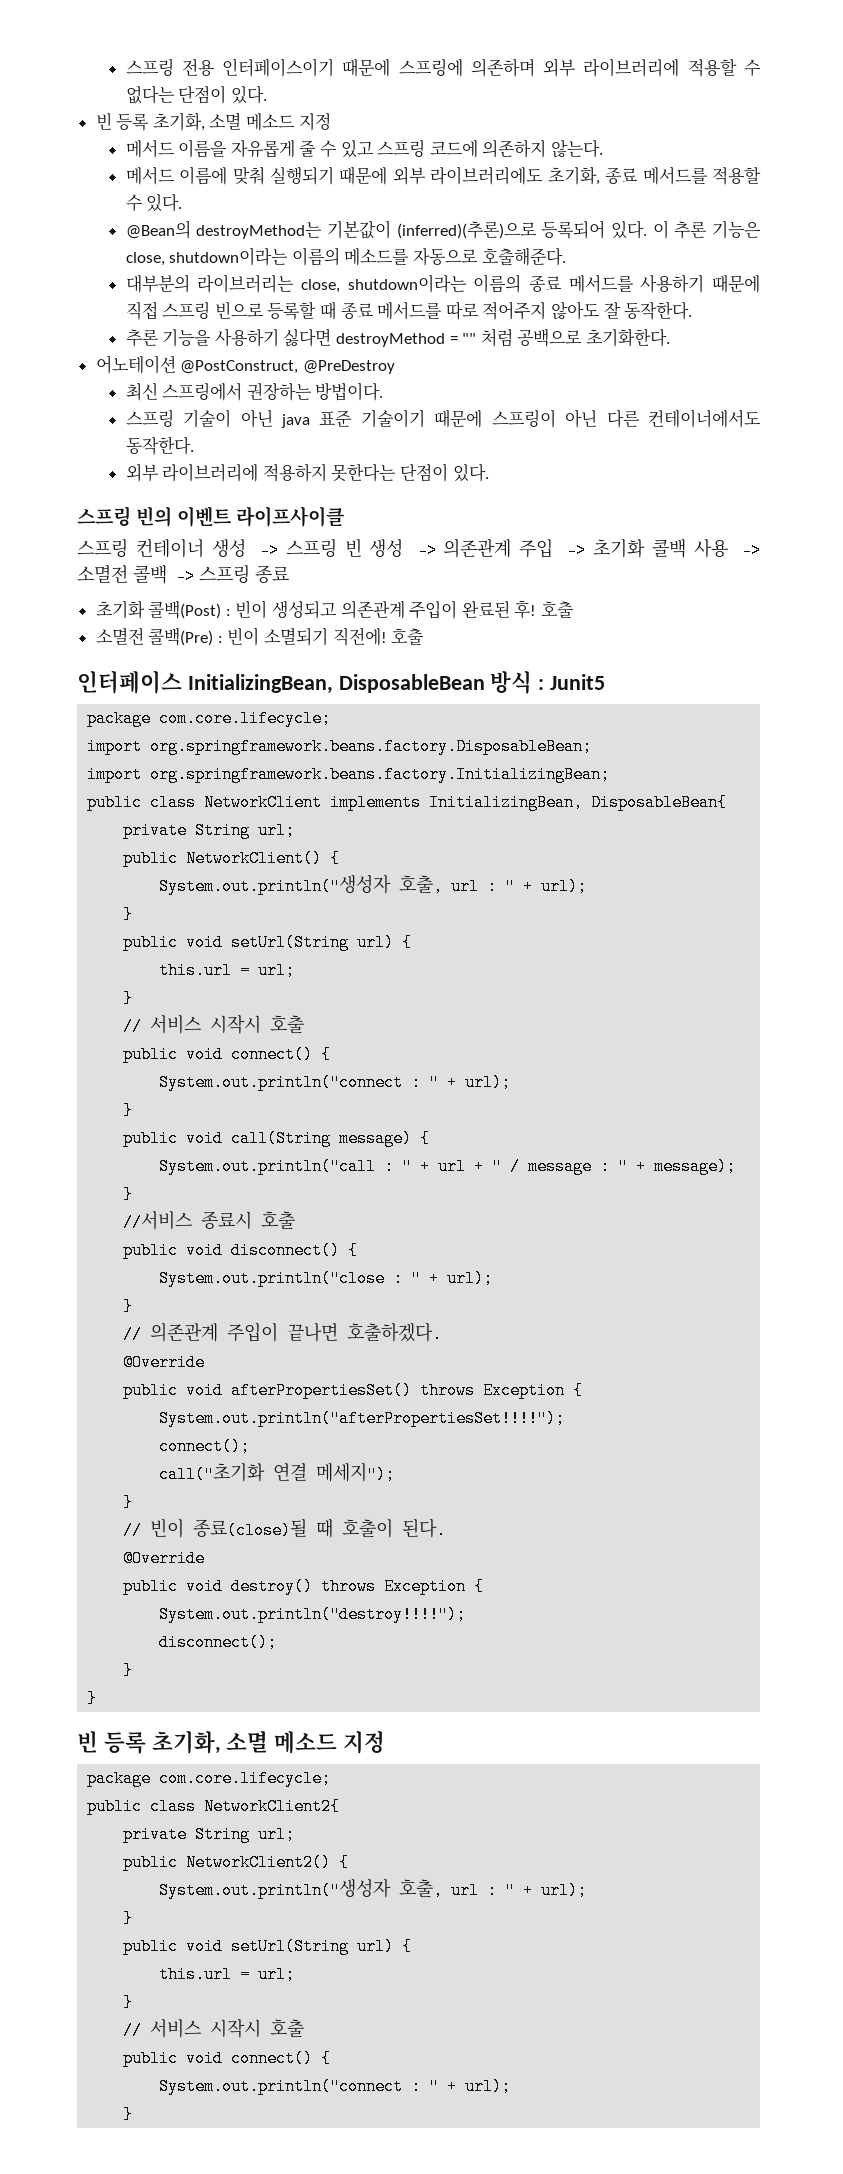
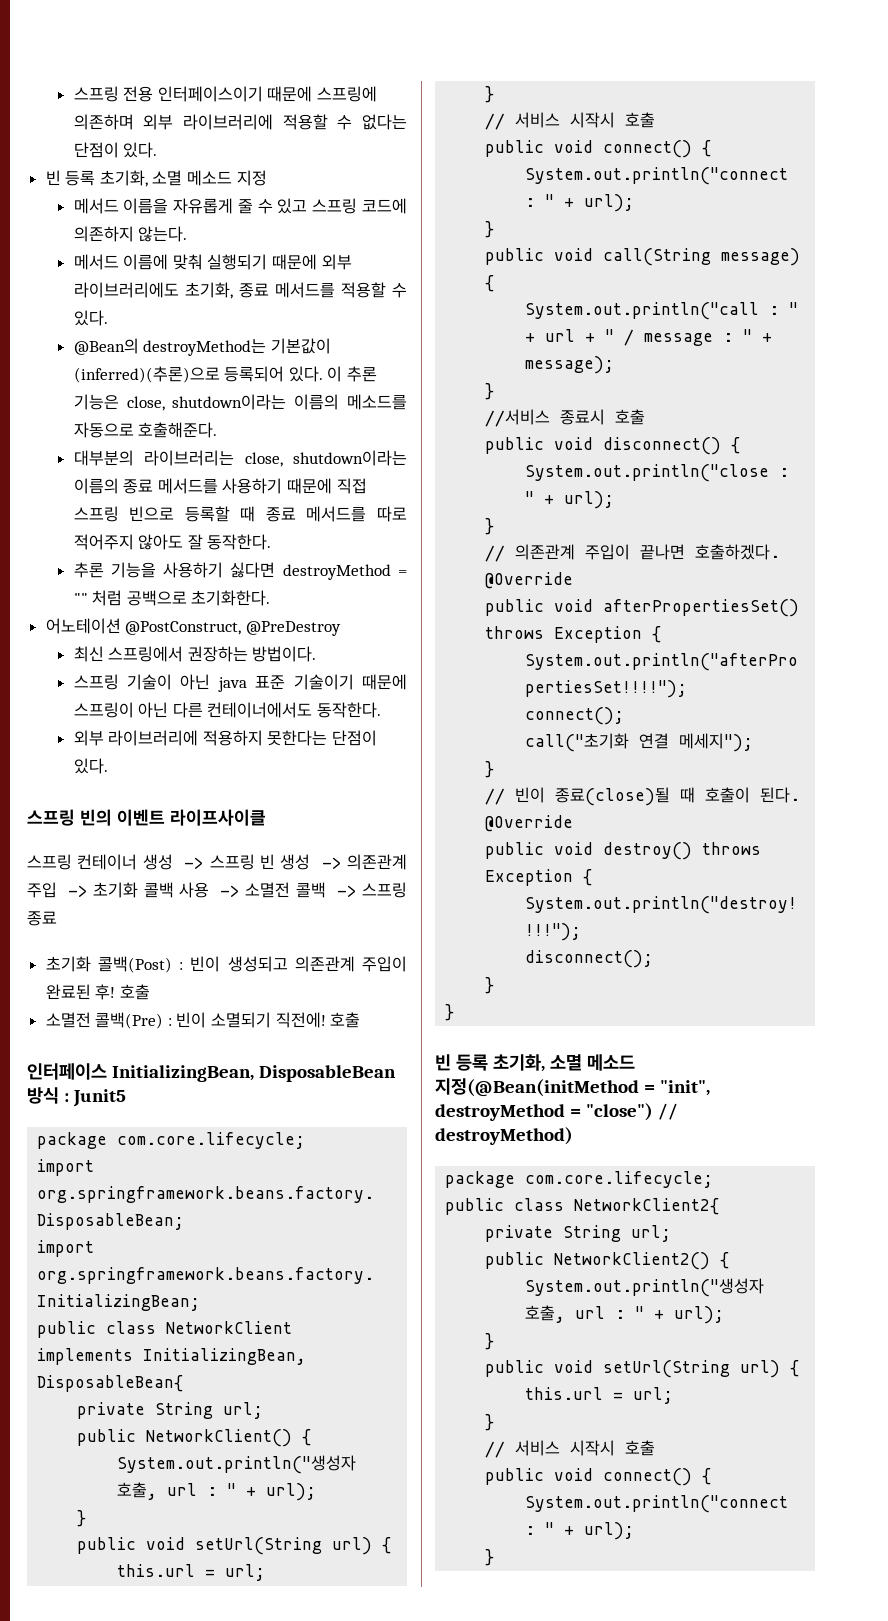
[343,1731,386,1754] 지정 -> [435,1078,710,1097] [435,1103,678,1121] [435,1127,573,1145] 지정(@Bean(initMethod = "init", destroyMethod = "close") // destroyMethod)

